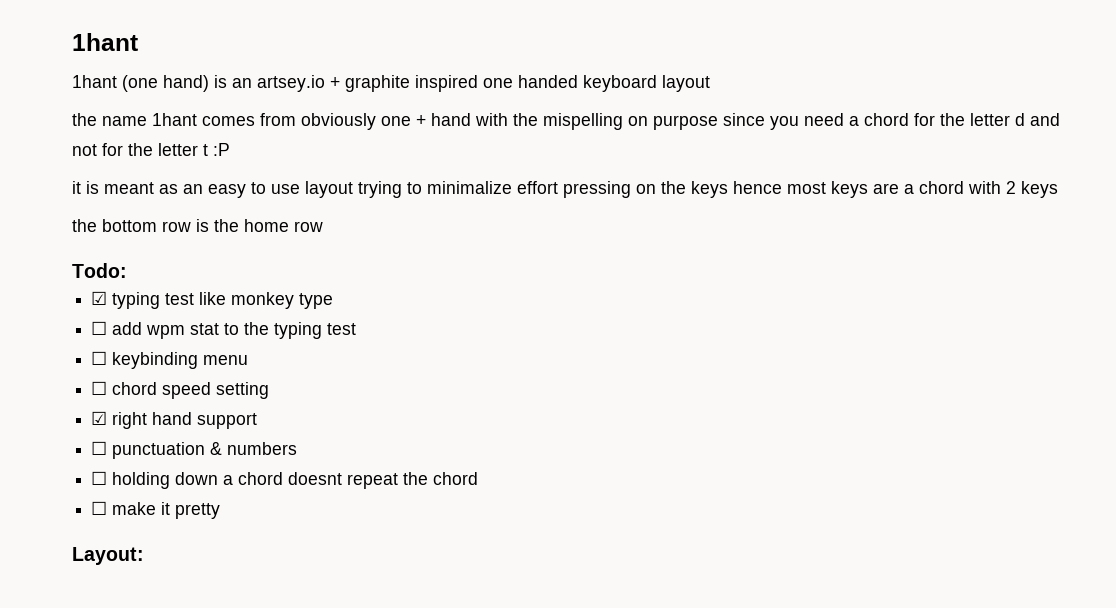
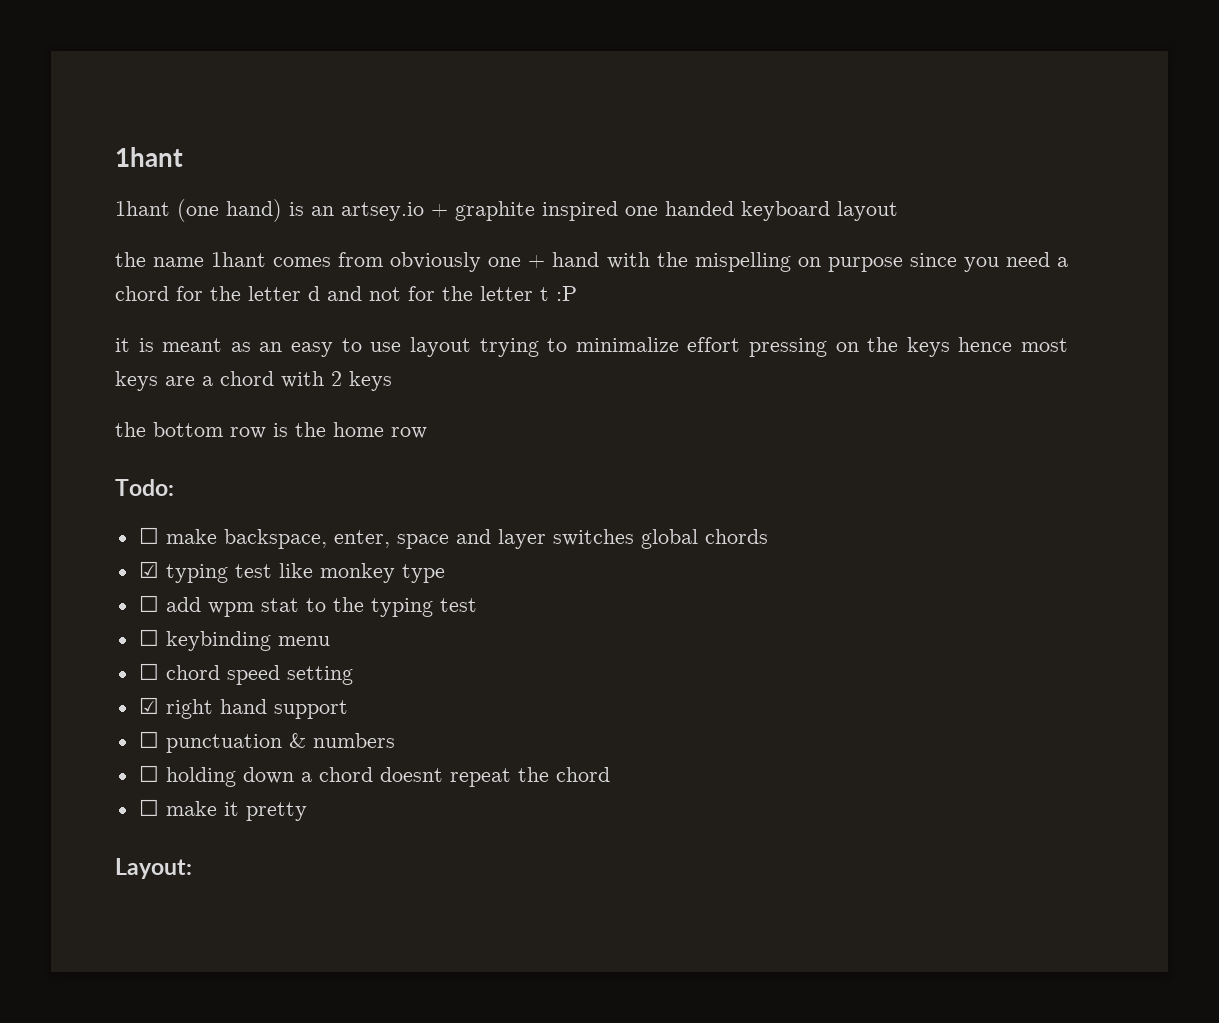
(127, 270) none -> [138,527,768,549] // ☐ make backspace, enter, space and layer switches global chords

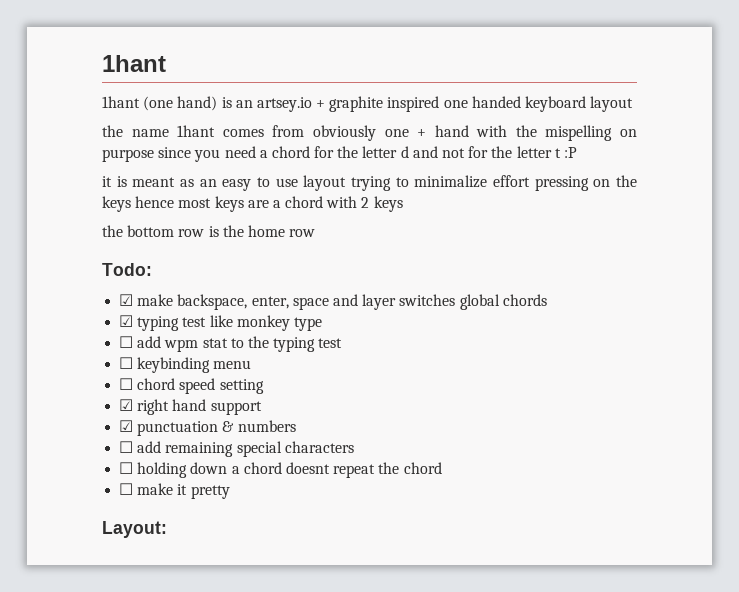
[138,527,159,544] ☐ -> [119,294,134,306] ☑
[138,731,159,748] ☐ -> [119,420,134,432] ☑
(395, 740) none -> [119,441,354,457] // ☐ add remaining special characters

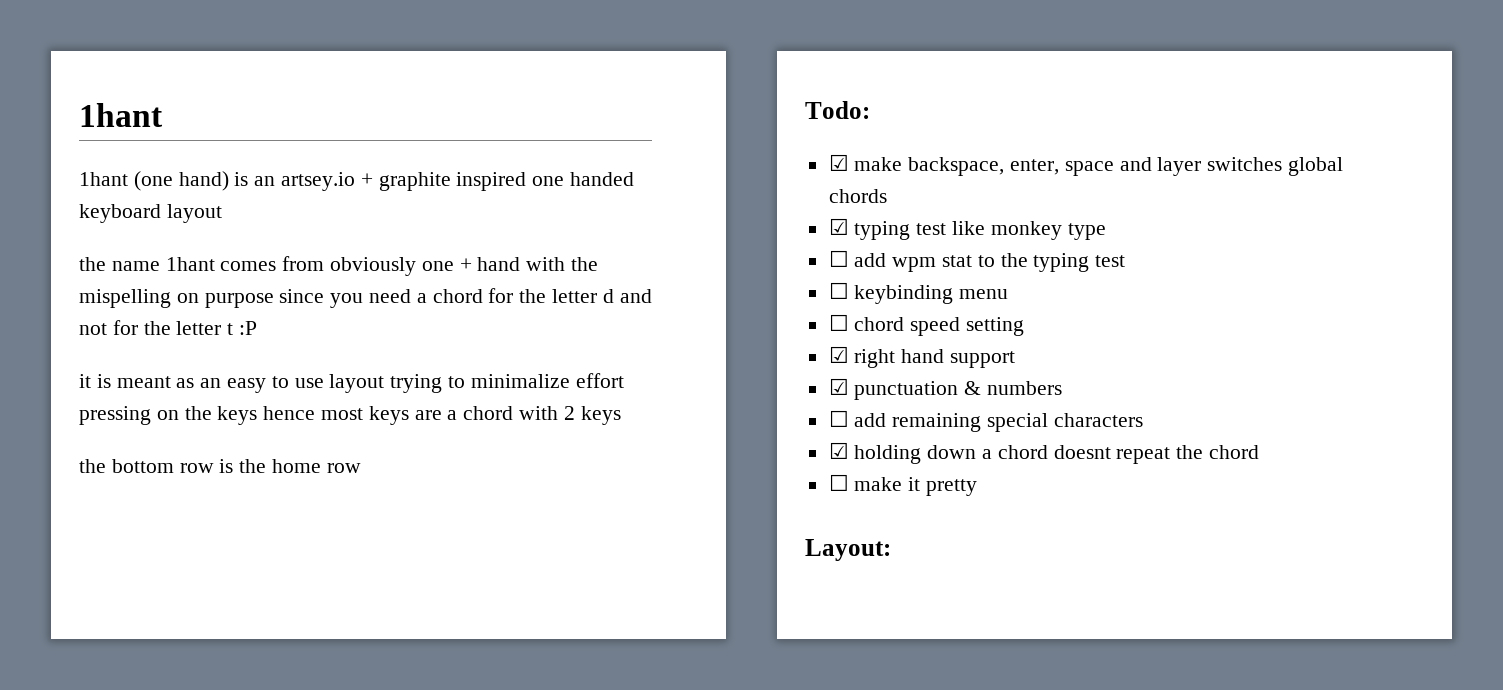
[119,462,134,474] ☐ -> [828,442,849,459] ☑

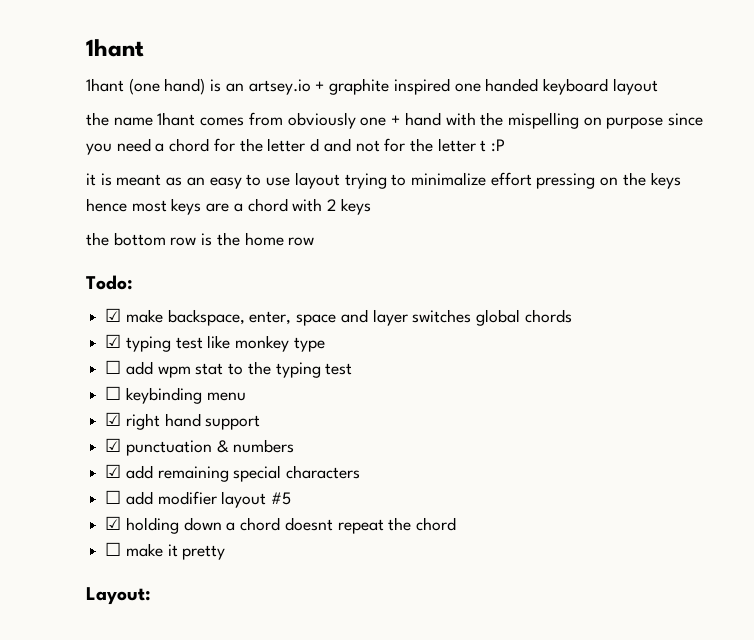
[828,314,1025,336] // ☐ chord speed setting -> (246, 396) none
[828,410,849,427] ☐ -> [105,464,122,478] ☑
(1143, 420) none -> [105,490,292,508] // ☐ add modifier layout #5

